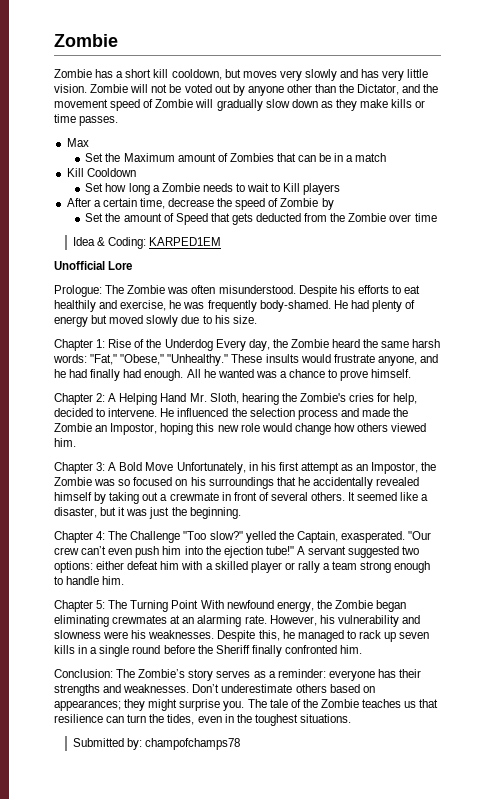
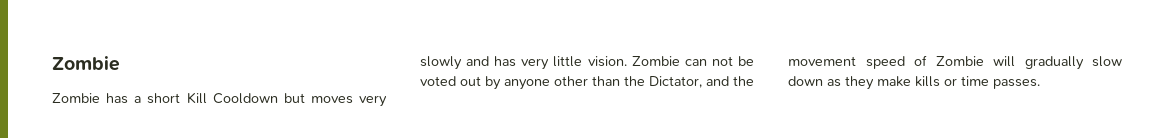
[153,69,222,80] kill cooldown, -> [186,92,278,104] Kill Cooldown
[130,84,149,93] will -> [684,59,707,66] can
[66,138,89,147] [85,153,387,162] [66,168,136,177] [85,183,341,195] [66,198,334,210] [85,213,437,225] [72,237,221,249] [54,261,133,270] [54,285,421,297] [54,300,416,312] [54,315,257,327] [54,339,441,351] [53,354,438,366] [54,369,412,381] [54,393,418,405] [54,408,409,420] [54,423,427,435] [54,438,76,447] [54,462,437,474] [54,477,420,489] [54,492,429,504] [54,507,241,519] [54,531,432,543] [54,546,420,558] [54,561,431,573] [54,576,125,585] [54,600,407,612] [54,615,420,627] [54,630,430,642] [54,645,363,657] [54,669,422,681] [54,684,375,696] [54,699,439,711] [54,714,351,726] [72,738,240,750] // Max // Set the Maximum amount of Zombies that can be in a match // Kill Cooldown // Set how long a Zombie needs to wait to Kill players // After a certain time, decrease the speed of Zombie by // Set the amount of Speed that gets deducted from the Zombie over time // Idea & Coding: KARPED1EM // Unofficial Lore // Prologue: The Zombie was often misunderstood. Despite his efforts to eat healthily and exercise, he was frequently body-shamed. He had plenty of energy but moved slowly due to his size. // Chapter 1: Rise of the Underdog Every day, the Zombie heard the same harsh words: "Fat," "Obese," "Unhealthy." These insults would frustrate anyone, and he had finally had enough. All he wanted was a chance to prove himself. // Chapter 2: A Helping Hand Mr. Sloth, hearing the Zombie's cries for help, decided to intervene. He influenced the selection process and made the Zombie an Impostor, hoping this new role would change how others viewed him. // Chapter 3: A Bold Move Unfortunately, in his first attempt as an Impostor, the Zombie was so focused on his surroundings that he accidentally revealed himself by taking out a crewmate in front of several others. It seemed like a disaster, but it was just the beginning. // Chapter 4: The Challenge "Too slow?" yelled the Captain, exasperated. "Our crew can’t even push him into the ejection tube!" A servant suggested two options: either defeat him with a skilled player or rally a team strong enough to handle him. // Chapter 5: The Turning Point With newfound energy, the Zombie began eliminating crewmates at an alarming rate. However, his vulnerability and slowness were his weaknesses. Despite this, he managed to rack up seven kills in a single round before the Sheriff finally confronted him. // Conclusion: The Zombie’s story serves as a reminder: everyone has their strengths and weaknesses. Don’t underestimate others based on appearances; they might surprise you. The tale of the Zombie teaches us that resilience can turn the tides, even in the toughest situations. // Submitted by: champofchamps78 -> (1040, 84) none

